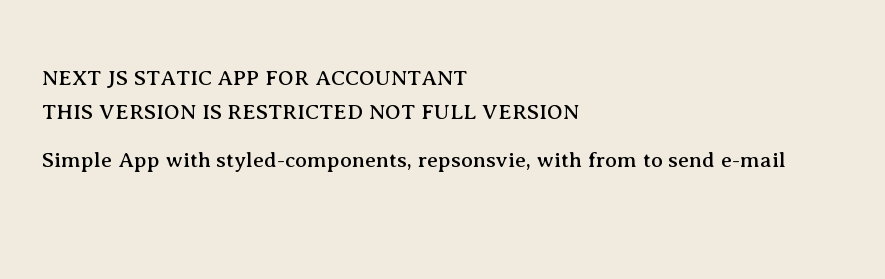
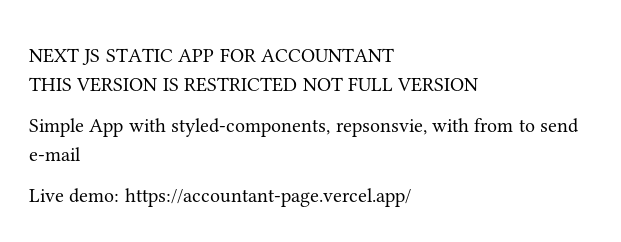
(787, 159) none -> [29,188,411,207] // Live demo: https://accountant-page.vercel.app/

